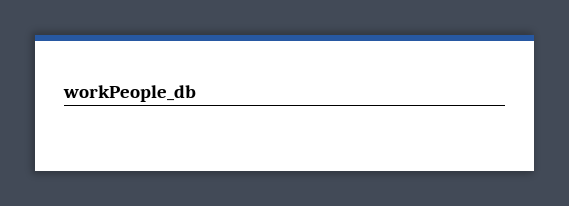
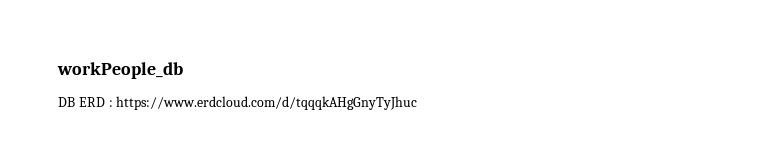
(196, 93) none -> [58,96,418,110] // DB ERD : https://www.erdcloud.com/d/tqqqkAHgGnyTyJhuc

